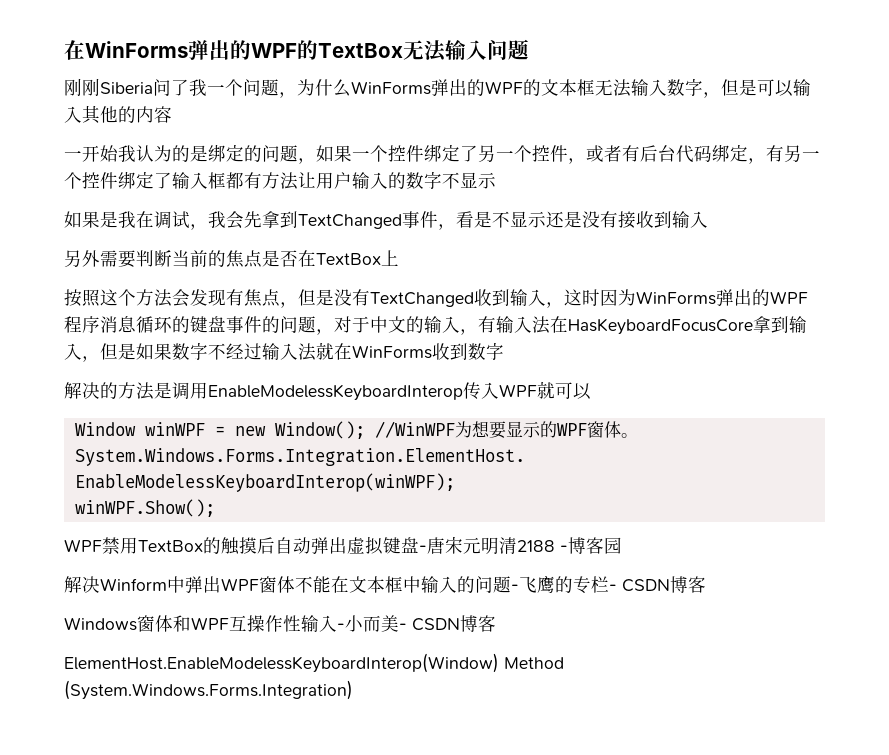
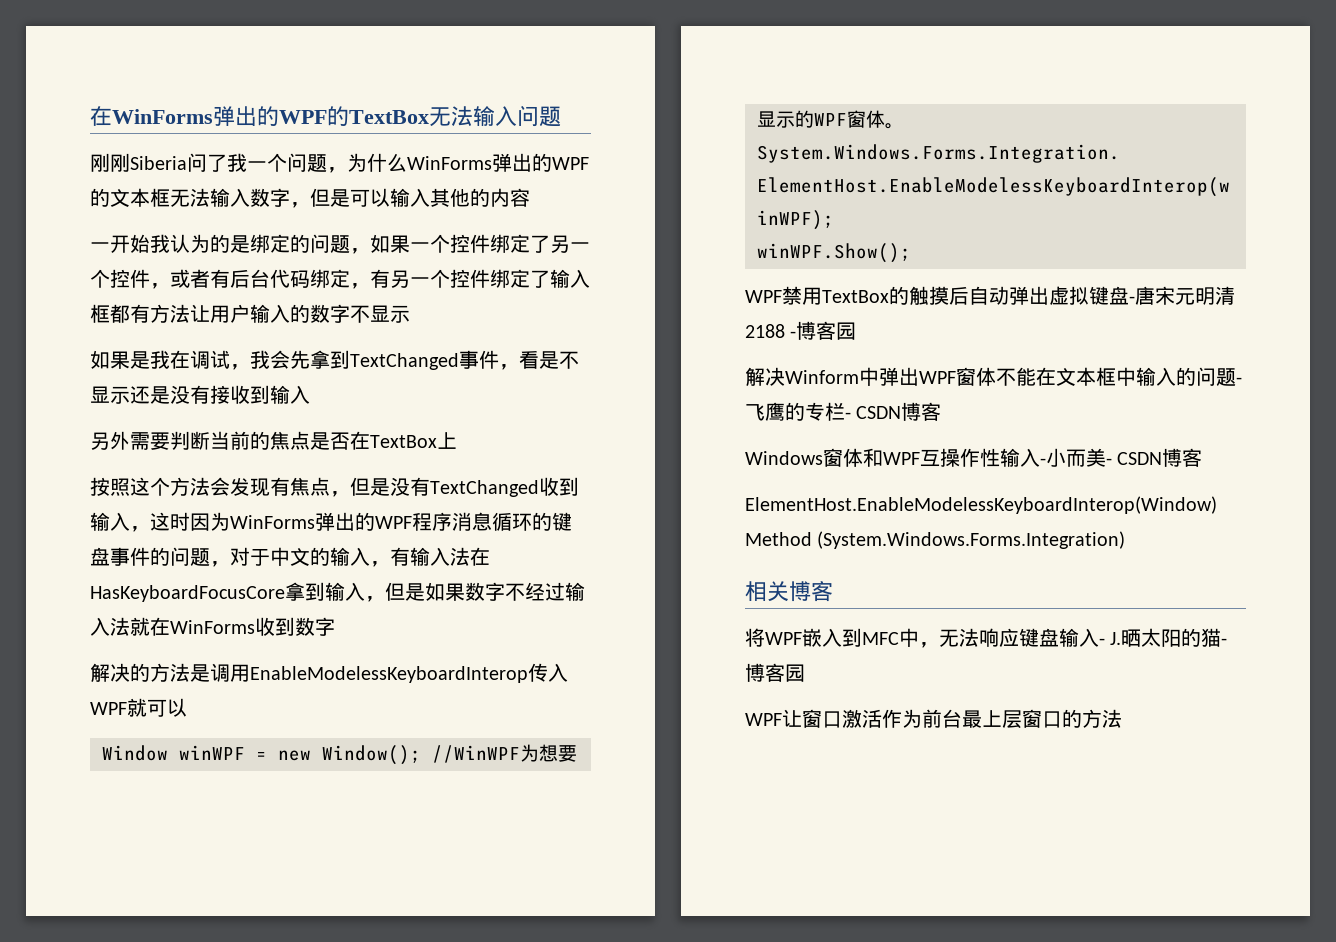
(353, 690) none -> [745,581,833,602] [745,628,1228,648] [745,663,805,682] [745,709,1122,729] // 相关博客 // 将WPF嵌入到MFC中，无法响应键盘输入- J.晒太阳的猫-博客园 // WPF让窗口激活作为前台最上层窗口的方法

